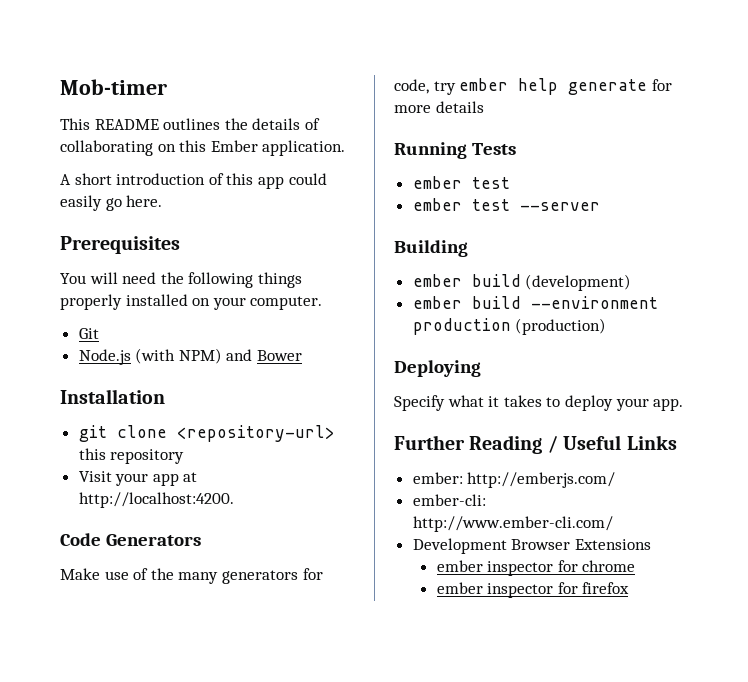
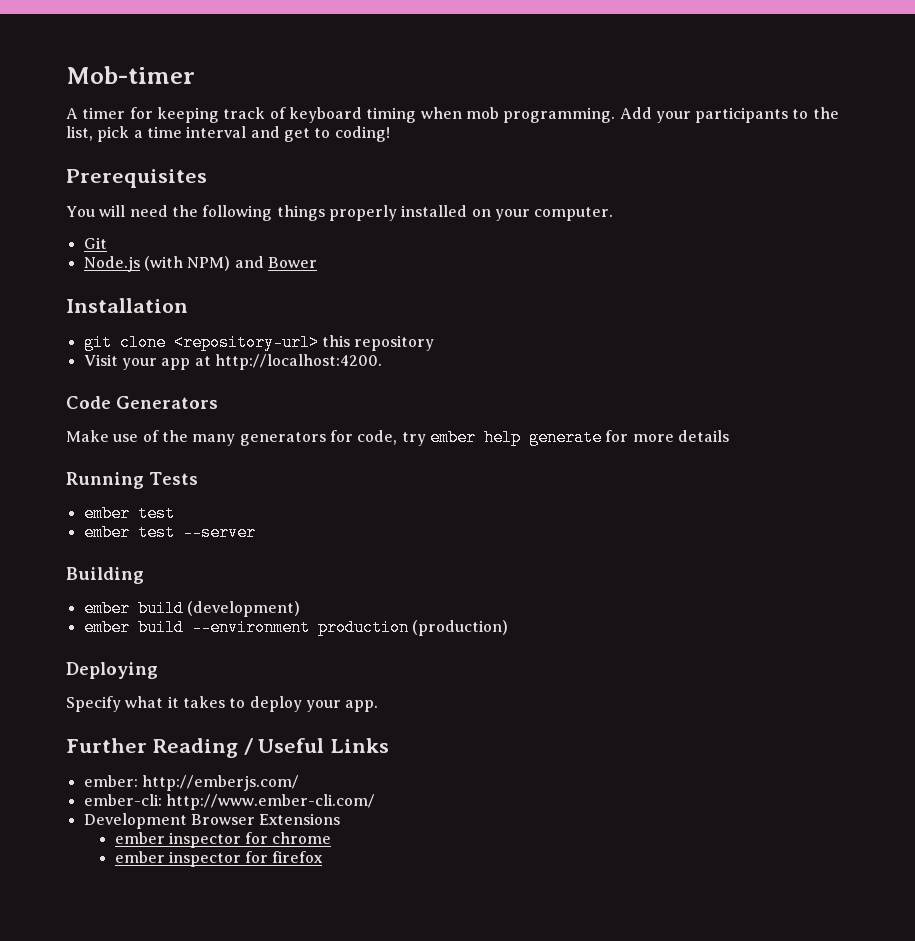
[60,118,320,130] [60,140,346,156] [60,173,327,189] [60,195,163,211] This README outlines the details of collaborating on this Ember application. // A short introduction of this app could easily go here. -> [66,107,839,123] [66,126,390,142] A timer for keeping track of keyboard timing when mob programming. Add your participants to the list, pick a time interval and get to coding!

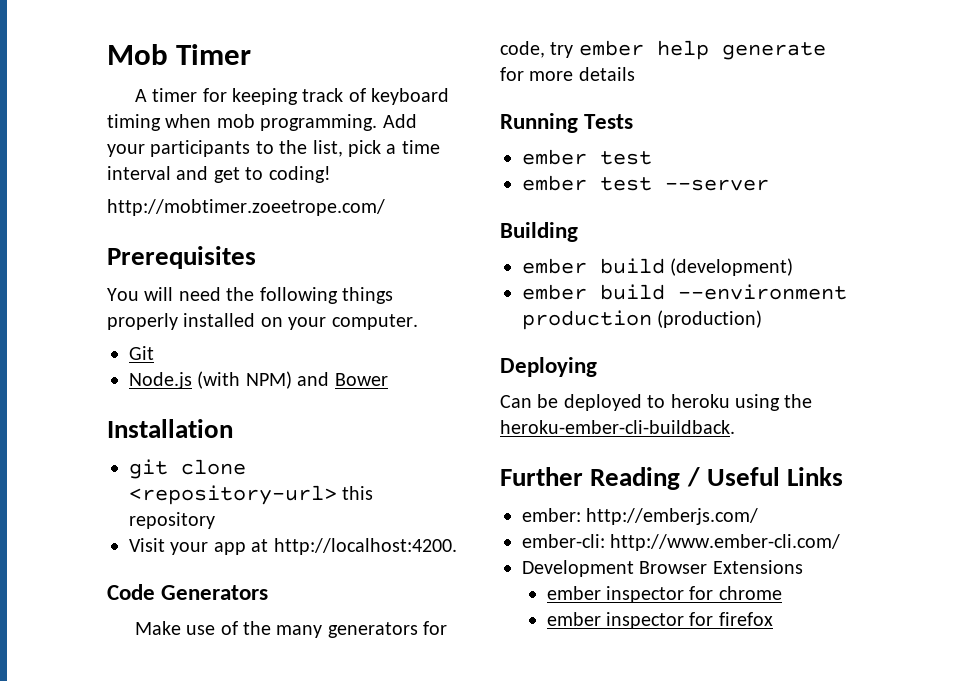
[66,66,195,84] Mob-timer -> [107,44,252,65] Mob Timer
(390, 134) none -> [107,199,385,216] // http://mobtimer.zoeetrope.com/
[66,696,379,712] Specify what it takes to deploy your app. -> [500,394,813,411] [500,420,735,434] Can be deployed to heroku using the heroku-ember-cli-buildback.

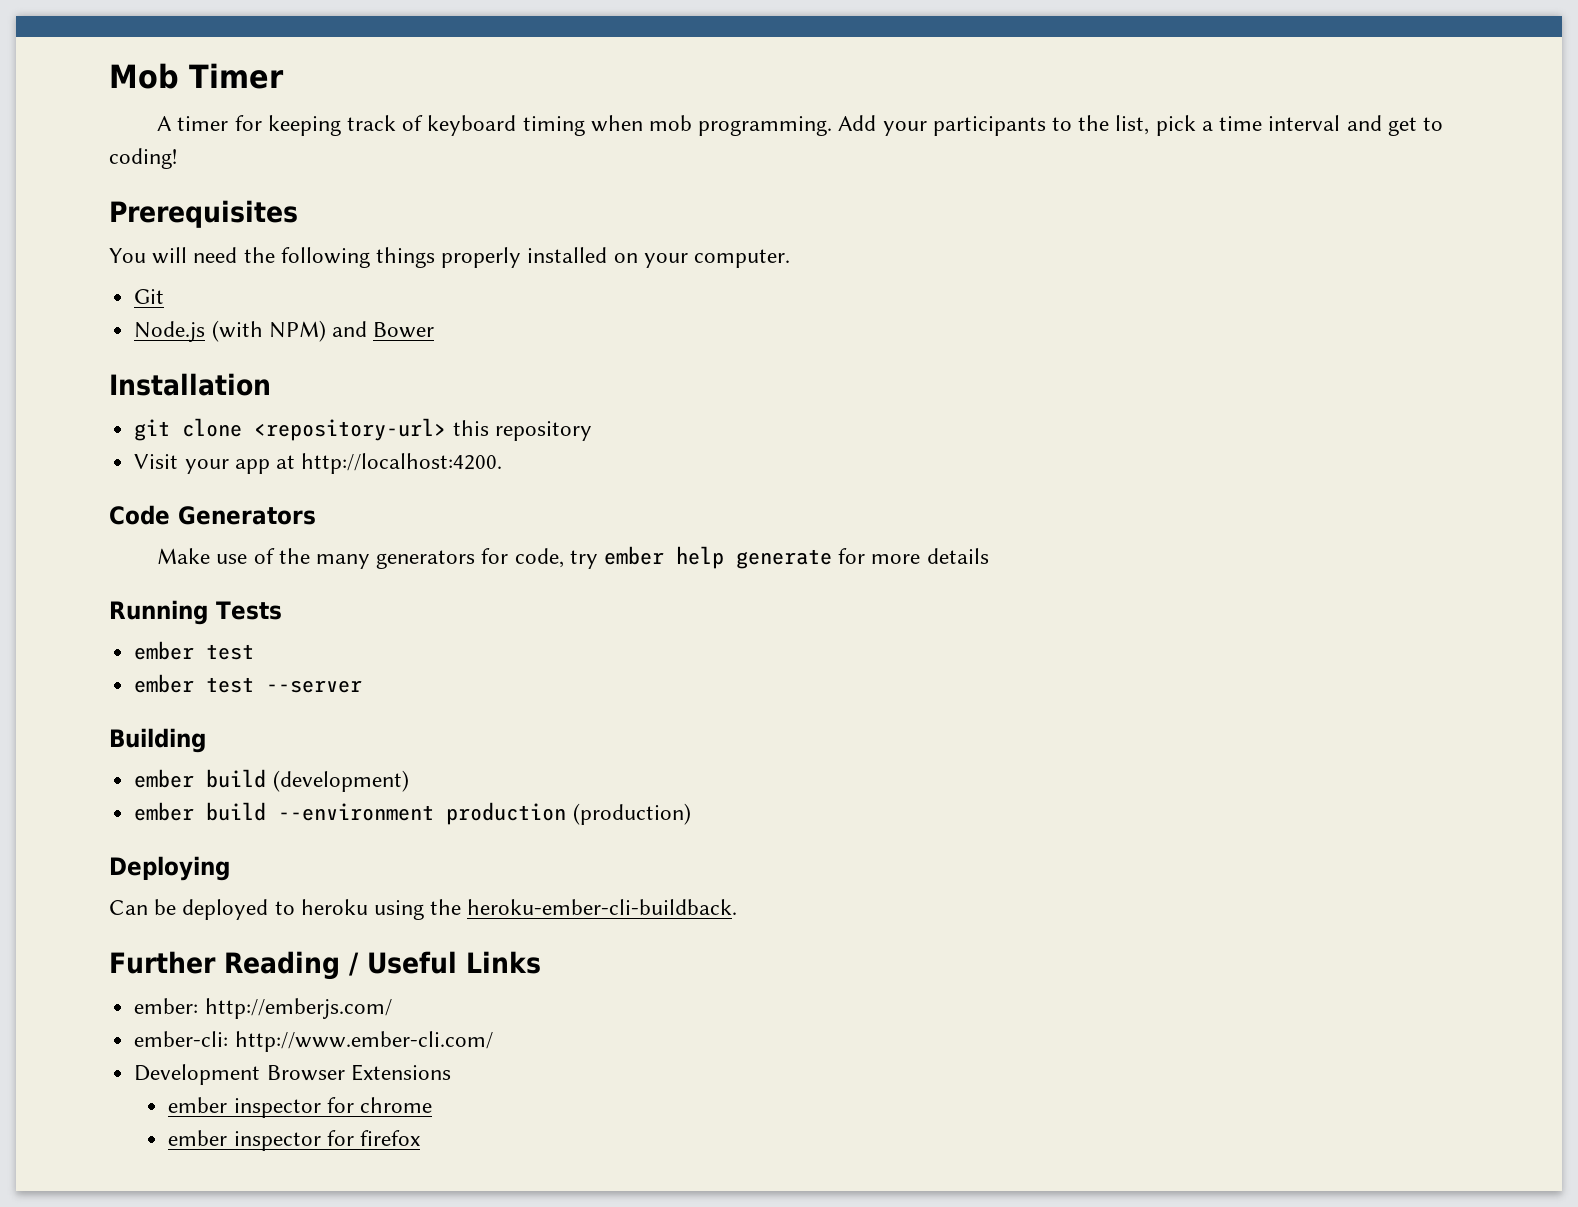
[107,199,385,216] // http://mobtimer.zoeetrope.com/ -> (177, 158) none

